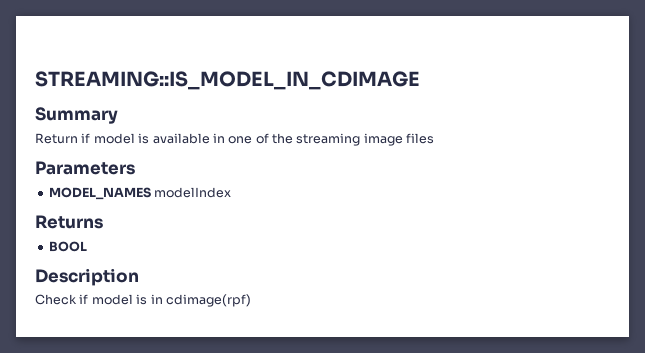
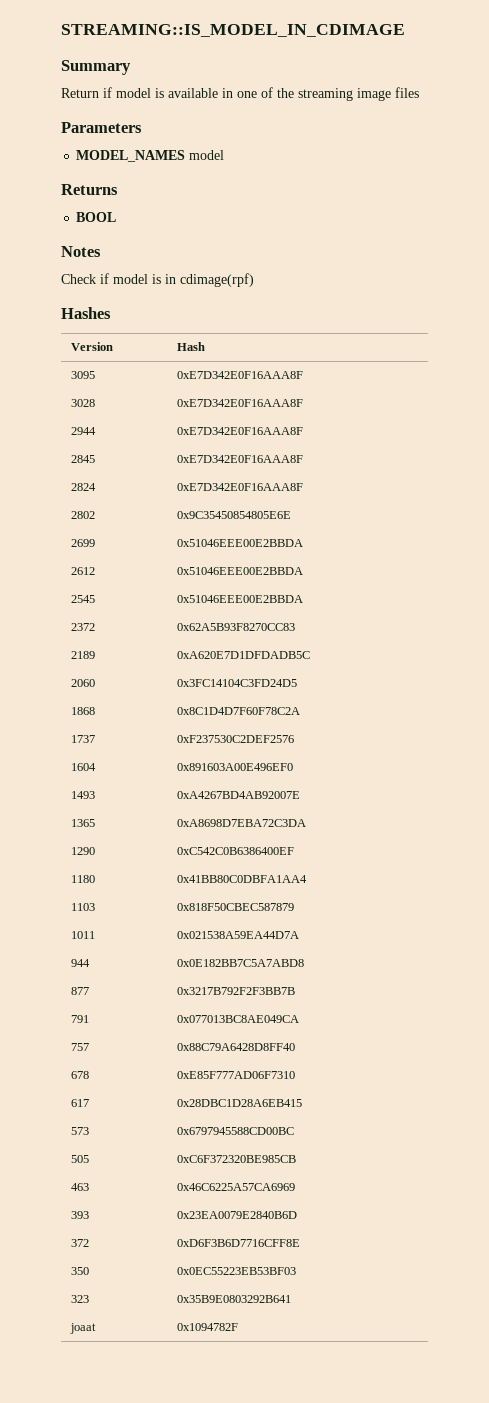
[154,187,232,198] modelIndex -> [189,150,225,160] model
[35,268,139,286] Description -> [61,246,101,257] Notes
(251, 300) none -> [61,307,111,319] [71,342,114,351] [177,342,206,351] [71,371,96,379] [177,371,304,379] [71,399,96,407] [177,399,304,407] [71,427,97,435] [177,427,304,435] [71,455,96,463] [177,455,304,463] [71,483,97,491] [177,483,304,491] [71,511,96,519] [177,511,292,519] [71,539,96,547] [177,539,304,547] [71,567,96,575] [177,567,304,575] [71,595,96,603] [177,595,304,603] [71,623,96,631] [177,623,296,631] [71,651,96,659] [177,651,311,659] [71,679,96,687] [177,679,298,687] [71,707,96,715] [177,707,301,715] [71,735,96,743] [177,735,295,743] [71,763,97,771] [177,763,294,771] [71,791,96,799] [177,791,301,799] [71,819,96,827] [177,819,307,827] [71,847,96,855] [177,847,295,855] [71,875,96,883] [177,875,308,883] [71,903,96,911] [177,903,295,911] [71,931,96,939] [177,931,300,939] [71,959,91,967] [177,959,305,967] [71,987,90,995] [177,987,296,995] [71,1015,90,1023] [177,1015,300,1023] [71,1043,90,1051] [177,1043,296,1051] [71,1071,90,1079] [177,1071,296,1079] [71,1099,90,1107] [177,1099,303,1107] [71,1127,90,1135] [177,1127,295,1135] [71,1155,90,1163] [177,1155,297,1163] [71,1183,90,1191] [177,1183,296,1191] [71,1211,90,1219] [177,1211,298,1219] [71,1239,90,1247] [177,1239,301,1247] [71,1267,90,1275] [177,1267,297,1275] [71,1295,90,1303] [177,1295,292,1303] [70,1323,97,1334] [177,1323,239,1331] // Hashes // Version | Hash // 3095 | 0xE7D342E0F16AAA8F // 3028 | 0xE7D342E0F16AAA8F // 2944 | 0xE7D342E0F16AAA8F // 2845 | 0xE7D342E0F16AAA8F // 2824 | 0xE7D342E0F16AAA8F // 2802 | 0x9C35450854805E6E // 2699 | 0x51046EEE00E2BBDA // 2612 | 0x51046EEE00E2BBDA // 2545 | 0x51046EEE00E2BBDA // 2372 | 0x62A5B93F8270CC83 // 2189 | 0xA620E7D1DFDADB5C // 2060 | 0x3FC14104C3FD24D5 // 1868 | 0x8C1D4D7F60F78C2A // 1737 | 0xF237530C2DEF2576 // 1604 | 0x891603A00E496EF0 // 1493 | 0xA4267BD4AB92007E // 1365 | 0xA8698D7EBA72C3DA // 1290 | 0xC542C0B6386400EF // 1180 | 0x41BB80C0DBFA1AA4 // 1103 | 0x818F50CBEC587879 // 1011 | 0x021538A59EA44D7A // 944 | 0x0E182BB7C5A7ABD8 // 877 | 0x3217B792F2F3BB7B // 791 | 0x077013BC8AE049CA // 757 | 0x88C79A6428D8FF40 // 678 | 0xE85F777AD06F7310 // 617 | 0x28DBC1D28A6EB415 // 573 | 0x6797945588CD00BC // 505 | 0xC6F372320BE985CB // 463 | 0x46C6225A57CA6969 // 393 | 0x23EA0079E2840B6D // 372 | 0xD6F3B6D7716CFF8E // 350 | 0x0EC55223EB53BF03 // 323 | 0x35B9E0803292B641 // joaat | 0x1094782F

